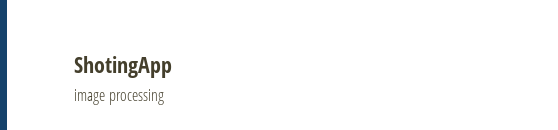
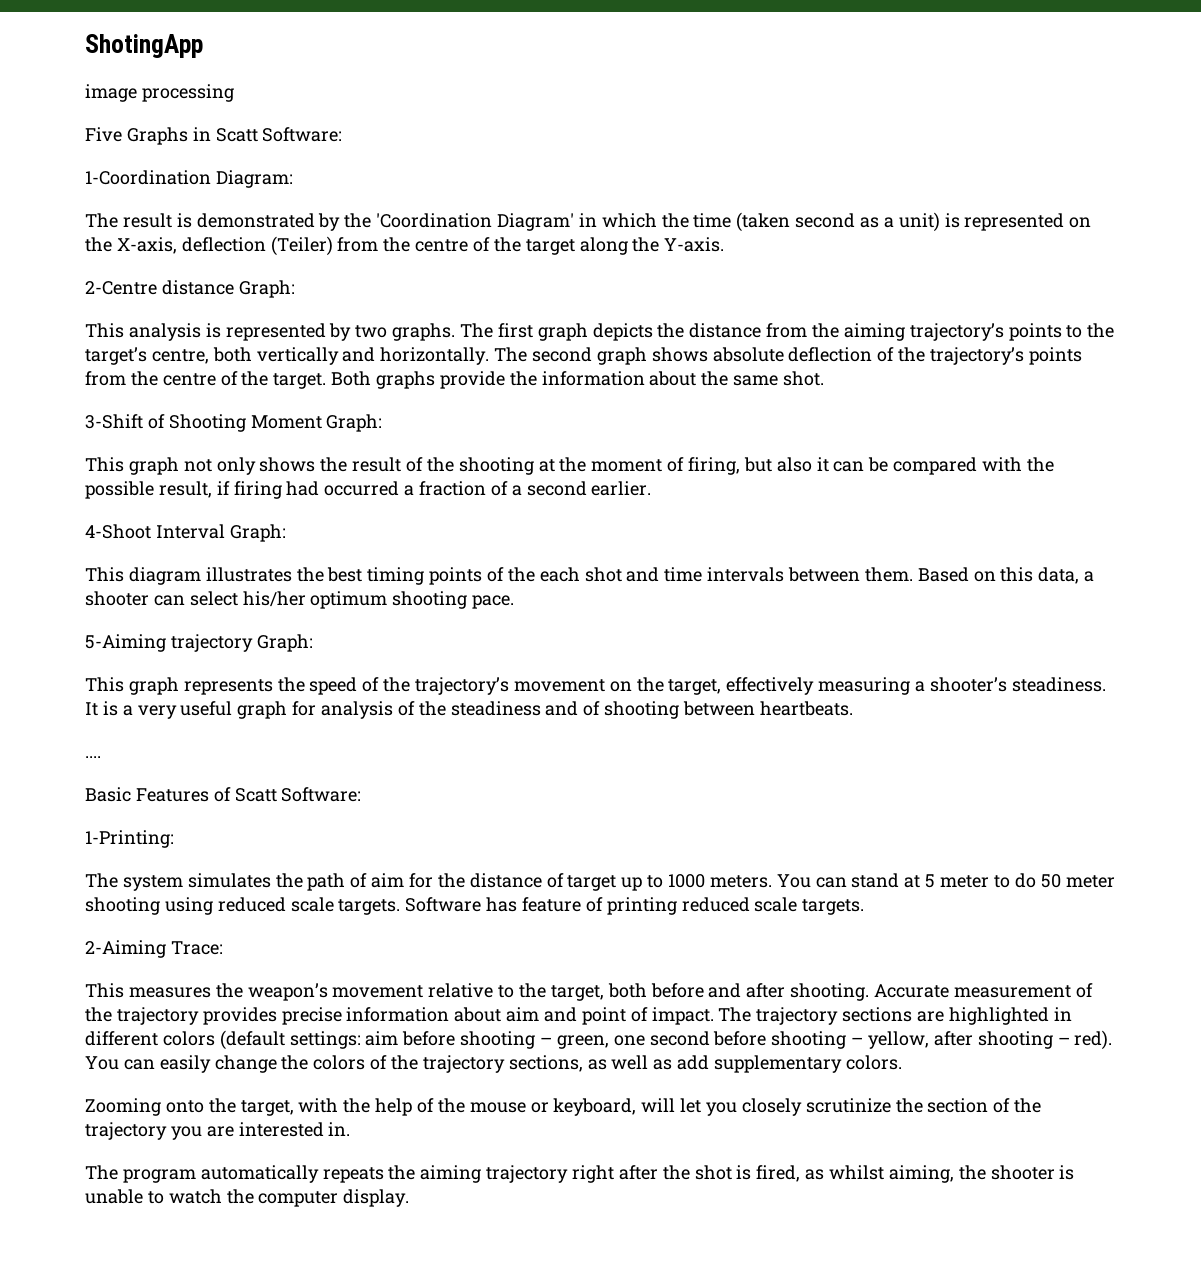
(165, 97) none -> [85,127,343,145] [85,170,293,188] [85,212,1092,232] [85,236,725,256] [85,280,295,298] [85,323,1115,341] [85,347,1082,365] [85,371,825,389] [85,414,383,432] [85,457,1054,475] [85,481,652,499] [85,524,286,542] [85,567,1095,585] [85,591,515,609] [85,634,313,652] [85,677,1106,695] [85,701,853,719] [85,756,101,758] [85,787,362,802] [85,830,174,848] [85,873,1115,891] [85,897,865,915] [85,940,223,958] [85,983,1093,1001] [85,1007,1072,1025] [85,1030,1113,1050] [85,1055,902,1073] [85,1098,1042,1116] [85,1122,351,1140] [85,1165,1075,1183] [85,1189,410,1207] // Five Graphs in Scatt Software: // 1-Coordination Diagram: // The result is demonstrated by the 'Coordination Diagram' in which the time (taken second as a unit) is represented on the X-axis, deflection (Teiler) from the centre of the target along the Y-axis. // 2-Centre distance Graph: // This analysis is represented by two graphs. The first graph depicts the distance from the aiming trajectory’s points to the target’s centre, both vertically and horizontally. The second graph shows absolute deflection of the trajectory’s points from the centre of the target. Both graphs provide the information about the same shot. // 3-Shift of Shooting Moment Graph: // This graph not only shows the result of the shooting at the moment of firing, but also it can be compared with the possible result, if firing had occurred a fraction of a second earlier. // 4-Shoot Interval Graph: // This diagram illustrates the best timing points of the each shot and time intervals between them. Based on this data, a shooter can select his/her optimum shooting pace. // 5-Aiming trajectory Graph: // This graph represents the speed of the trajectory’s movement on the target, effectively measuring a shooter’s steadiness. It is a very useful graph for analysis of the steadiness and of shooting between heartbeats. // .... // Basic Features of Scatt Software: // 1-Printing: // The system simulates the path of aim for the distance of target up to 1000 meters. You can stand at 5 meter to do 50 meter shooting using reduced scale targets. Software has feature of printing reduced scale targets. // 2-Aiming Trace: // This measures the weapon’s movement relative to the target, both before and after shooting. Accurate measurement of the trajectory provides precise information about aim and point of impact. The trajectory sections are highlighted in different colors (default settings: aim before shooting – green, one second before shooting – yellow, after shooting – red). You can easily change the colors of the trajectory sections, as well as add supplementary colors. // Zooming onto the target, with the help of the mouse or keyboard, will let you closely scrutinize the section of the trajectory you are interested in. // The program automatically repeats the aiming trajectory right after the shot is fired, as whilst aiming, the shooter is unable to watch the computer display.

